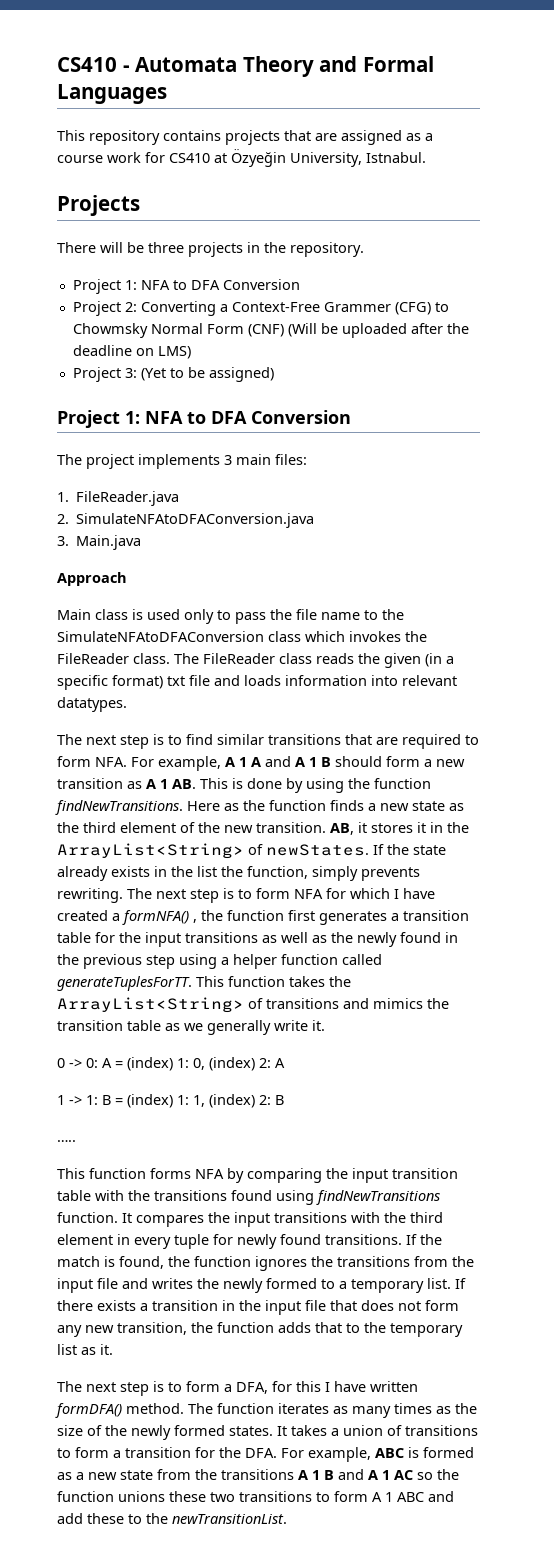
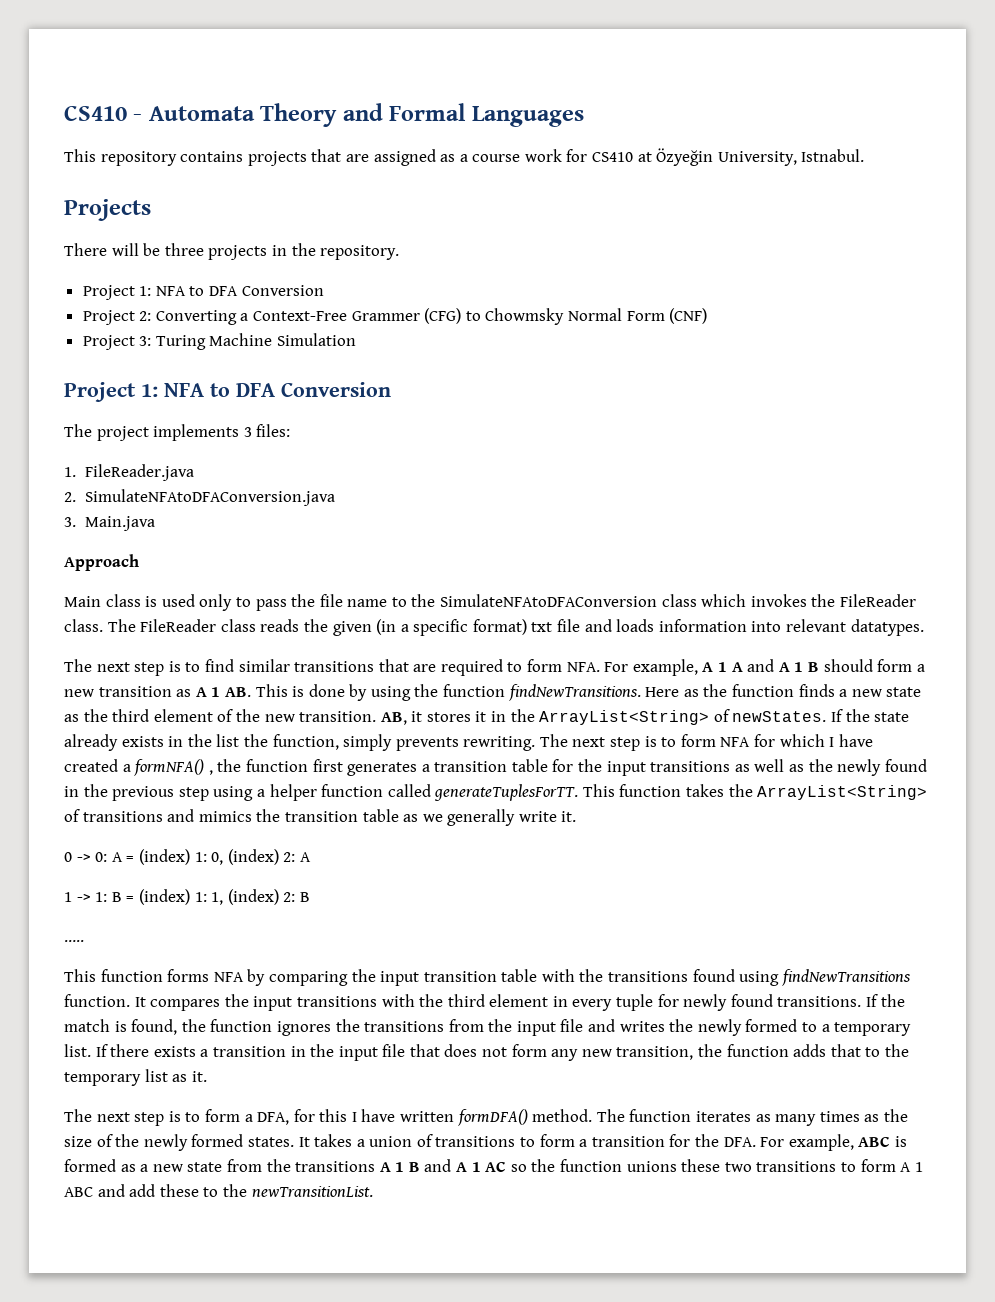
[287,323,469,338] [72,345,191,359] [72,367,274,382] (Will be uploaded after the deadline on LMS) // Project 3: (Yet to be assigned) -> [82,333,357,350] // Project 3: Turing Machine Simulation
[236,454,271,465] main -> (252, 432) none

